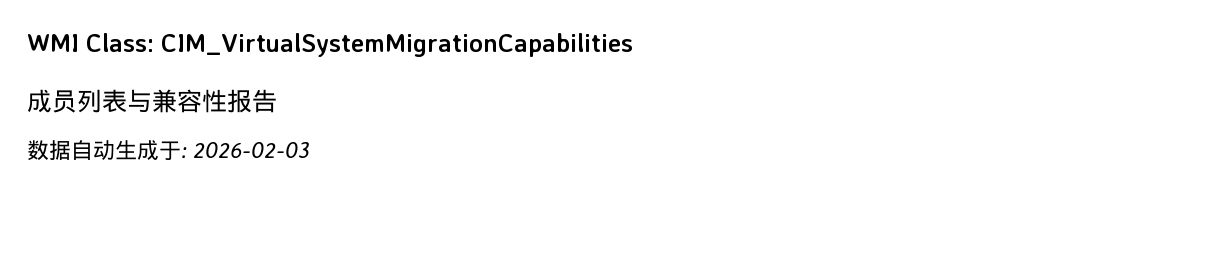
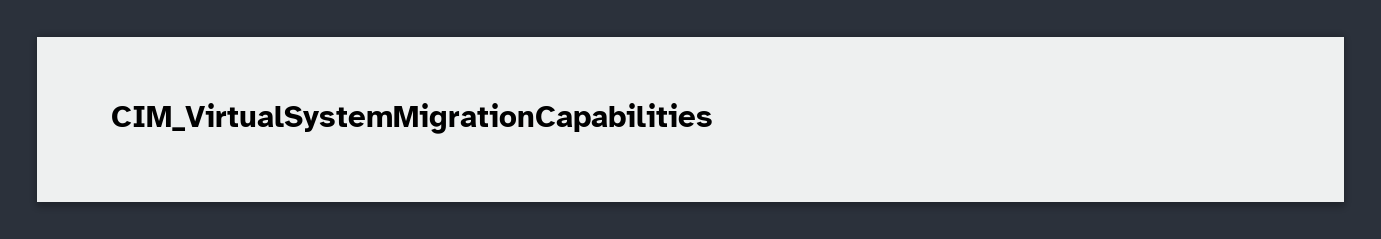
[27,33,154,52] WMI Class: -> (111, 118) none
[27,89,277,113] [27,140,310,161] // 成员列表与兼容性报告 // 数据自动生成于: 2026-02-03 -> (713, 118) none

